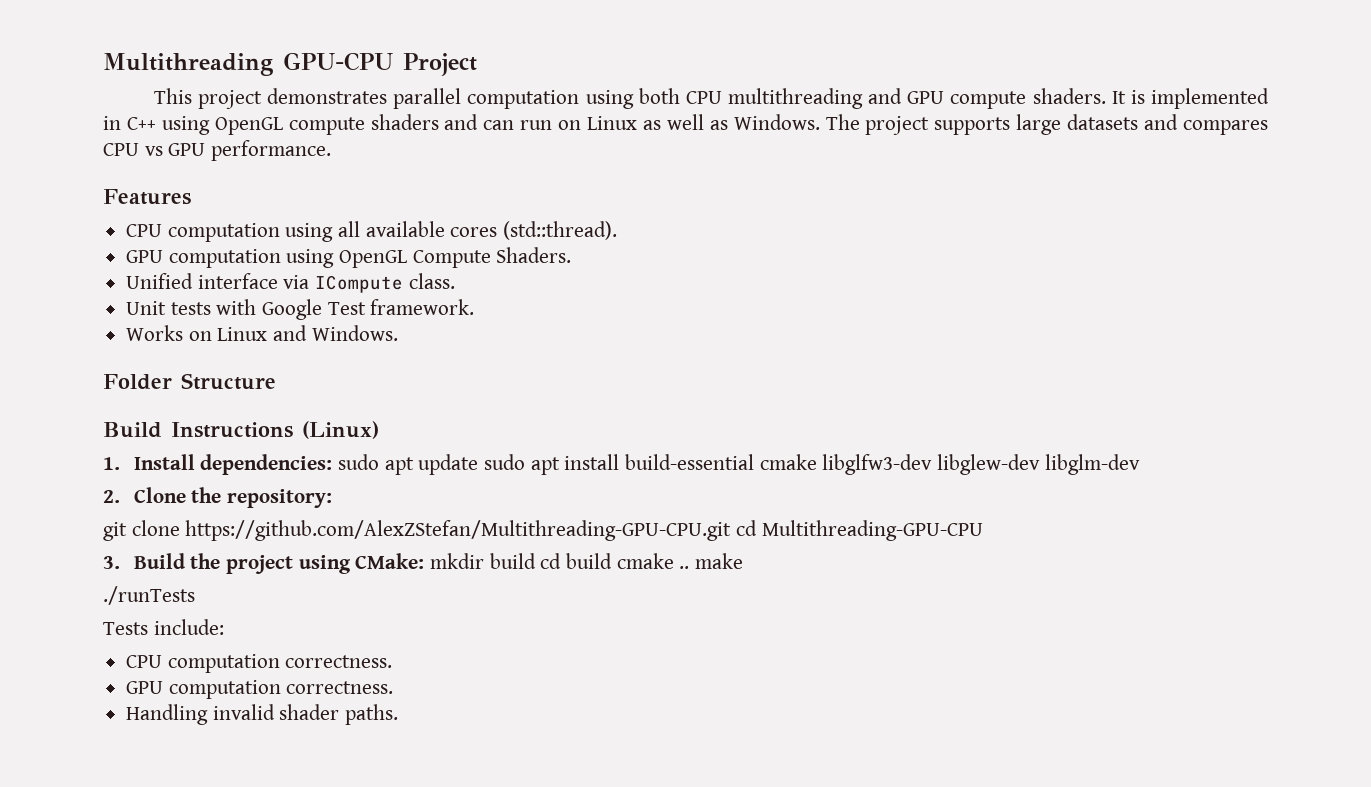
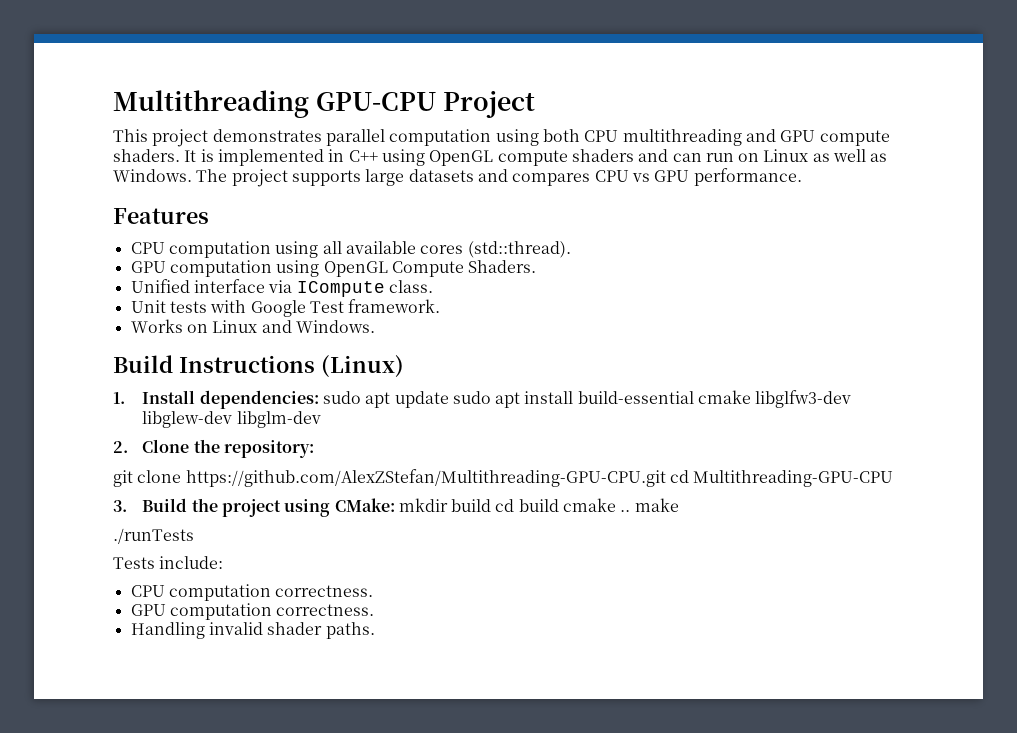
[103,373,276,390] // Folder Structure -> (375, 326) none

